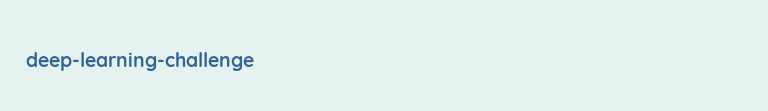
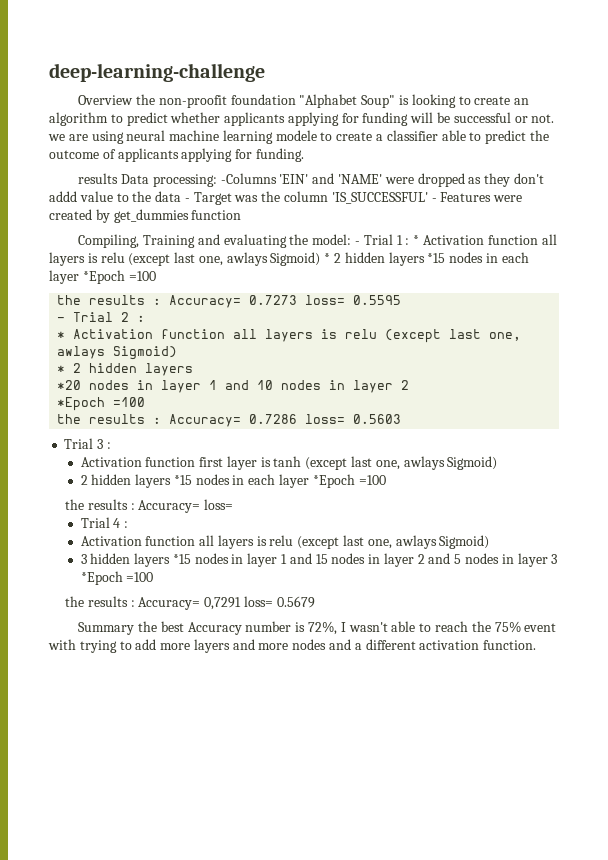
(254, 61) none -> [78,94,530,108] [49,112,555,126] [48,130,549,144] [49,148,304,162] [78,173,544,187] [49,191,523,205] [49,209,242,223] [78,234,557,248] [49,252,529,266] [49,270,156,284] [57,295,402,308] [57,312,146,322] [57,329,522,343] [57,346,178,360] [57,363,194,376] [57,380,410,393] [57,397,146,411] [57,414,402,427] [64,438,111,449] [80,456,498,470] [80,474,386,488] [65,499,234,513] [80,517,129,528] [80,535,490,549] [80,553,558,567] [80,571,154,585] [65,596,315,610] [78,621,557,635] [48,639,537,653] // Overview the non-proofit foundation "Alphabet Soup" is looking to create an algorithm to predict whether applicants applying for funding will be successful or not. we are using neural machine learning modele to create a classifier able to predict the outcome of applicants applying for funding. // results Data processing: -Columns 'EIN' and 'NAME' were dropped as they don't addd value to the data - Target was the column 'IS_SUCCESSFUL' - Features were created by get_dummies function // Compiling, Training and evaluating the model: - Trial 1 : * Activation function all layers is relu (except last one, awlays Sigmoid) * 2 hidden layers *15 nodes in each layer *Epoch =100 // the results : Accuracy= 0.7273 loss= 0.5595 // - Trial 2 : // * Activation function all layers is relu (except last one, awlays Sigmoid) // * 2 hidden layers // *20 nodes in layer 1 and 10 nodes in layer 2 // *Epoch =100 // the results : Accuracy= 0.7286 loss= 0.5603 // Trial 3 : // Activation function first layer is tanh (except last one, awlays Sigmoid) // 2 hidden layers *15 nodes in each layer *Epoch =100 // the results : Accuracy= loss= // Trial 4 : // Activation function all layers is relu (except last one, awlays Sigmoid) // 3 hidden layers *15 nodes in layer 1 and 15 nodes in layer 2 and 5 nodes in layer 3 *Epoch =100 // the results : Accuracy= 0,7291 loss= 0.5679 // Summary the best Accuracy number is 72%, I wasn't able to reach the 75% event with trying to add more layers and more nodes and a different activation function.

